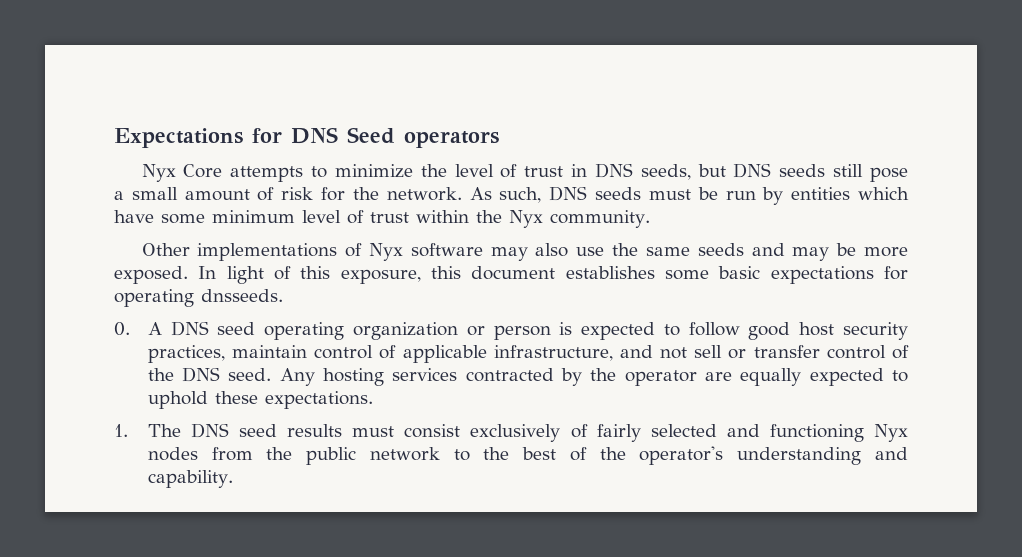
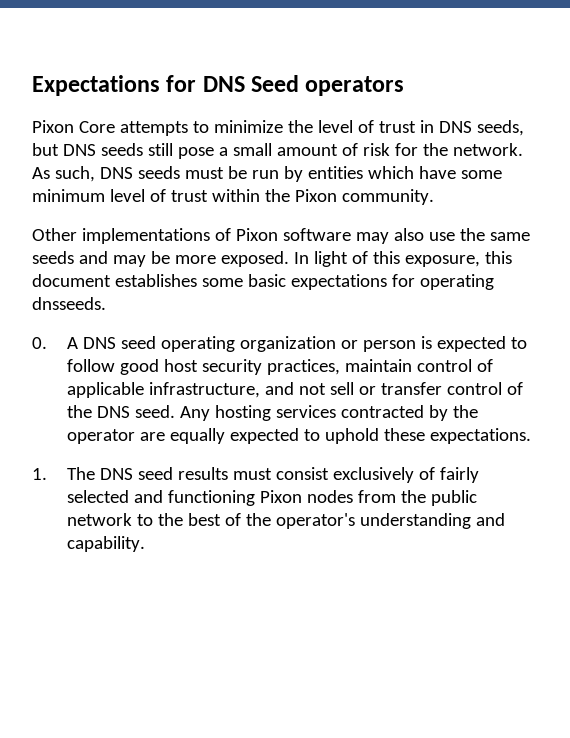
[141,164,176,182] Nyx -> [32,120,74,133] Pixon
[509,210,543,228] Nyx -> [294,189,337,202] Pixon
[368,243,403,261] Nyx -> [235,228,278,241] Pixon
[873,424,908,442] Nyx -> [260,490,303,503] Pixon

